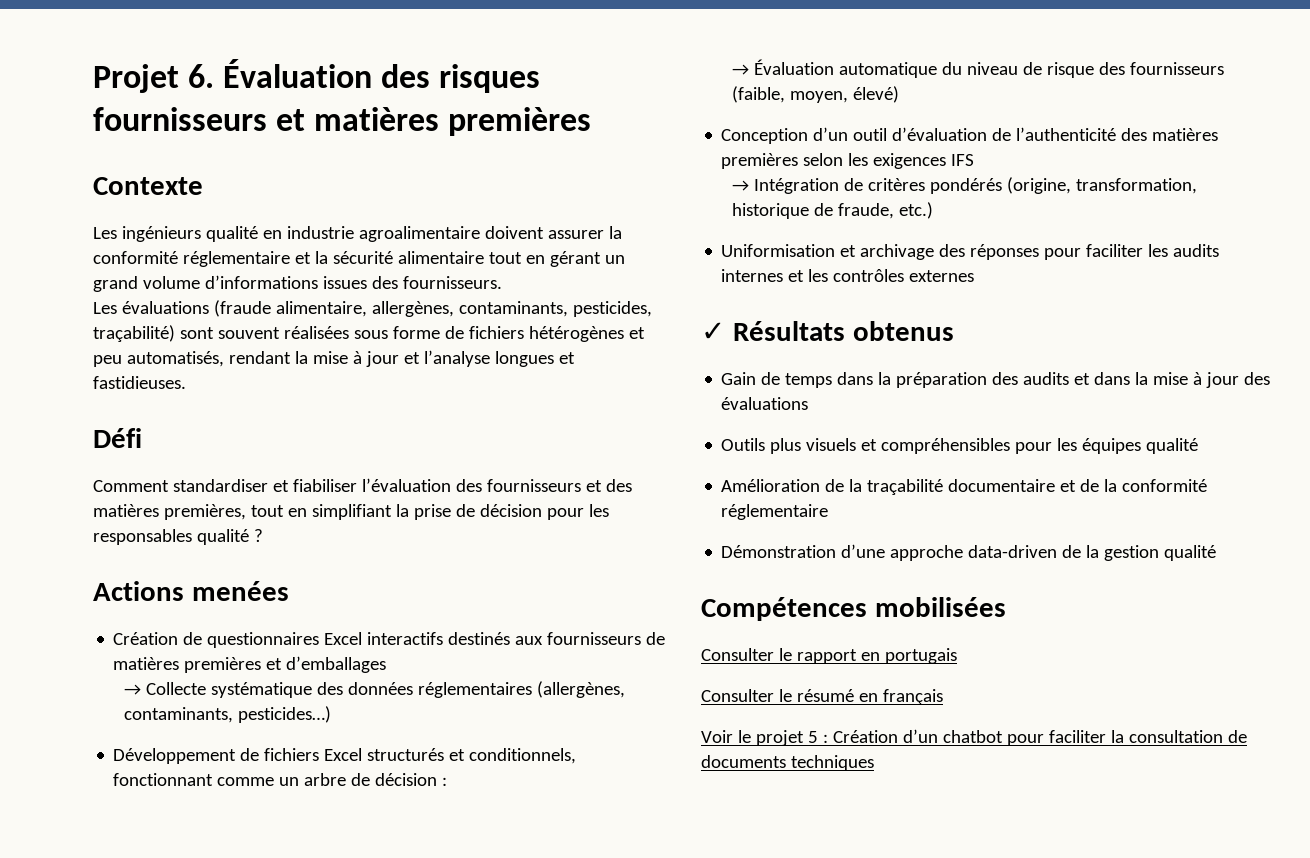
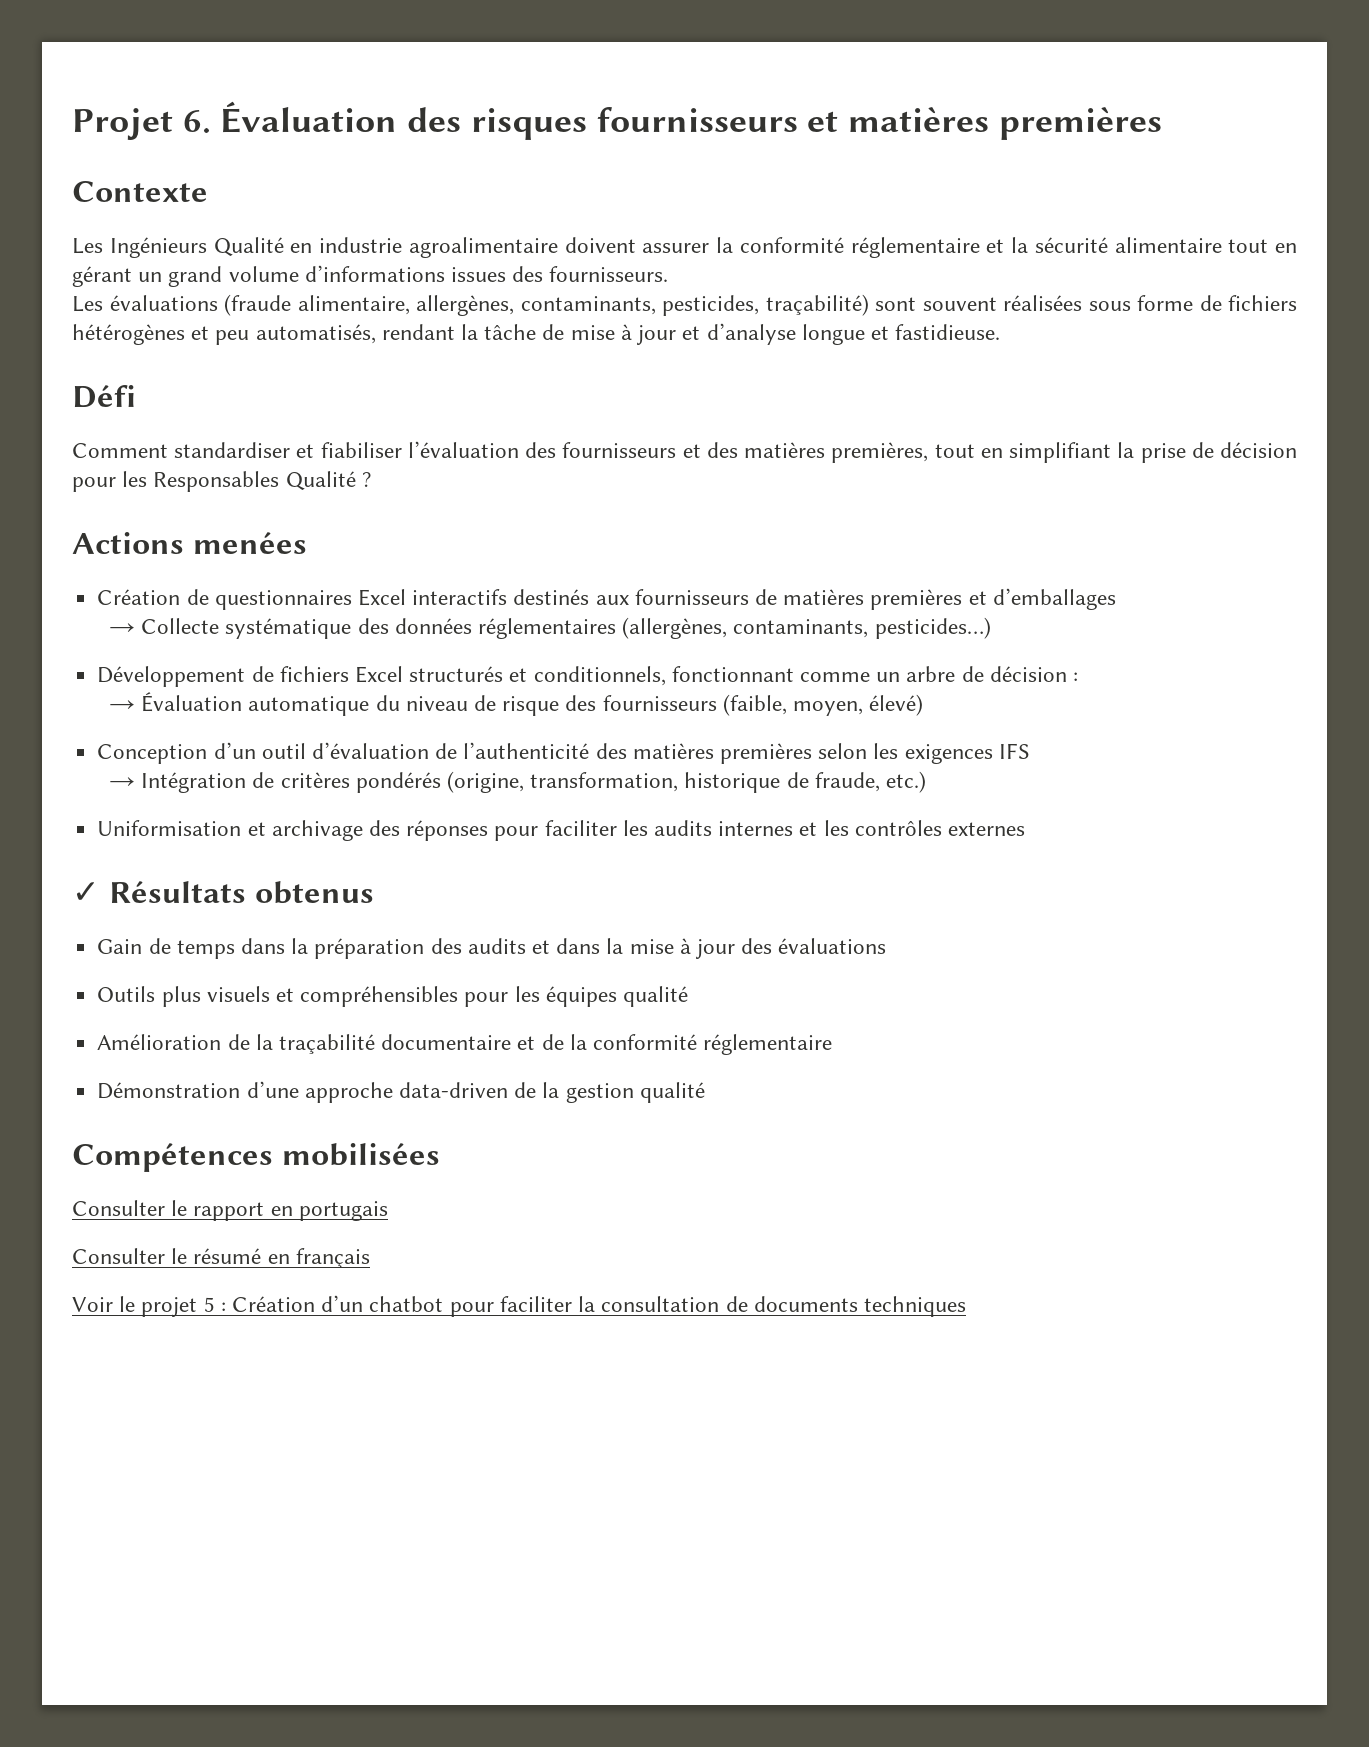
[121,226,258,242] ingénieurs qualité -> [109,237,284,258] Ingénieurs Qualité
(308, 357) none -> [484,324,565,340] tâche de
[423,350,575,367] [93,376,186,389] l’analyse longues et fastidieuses. -> [706,323,1001,345] d’analyse longue et fastidieuse.
[93,529,249,545] responsables qualité -> [153,471,356,492] Responsables Qualité

